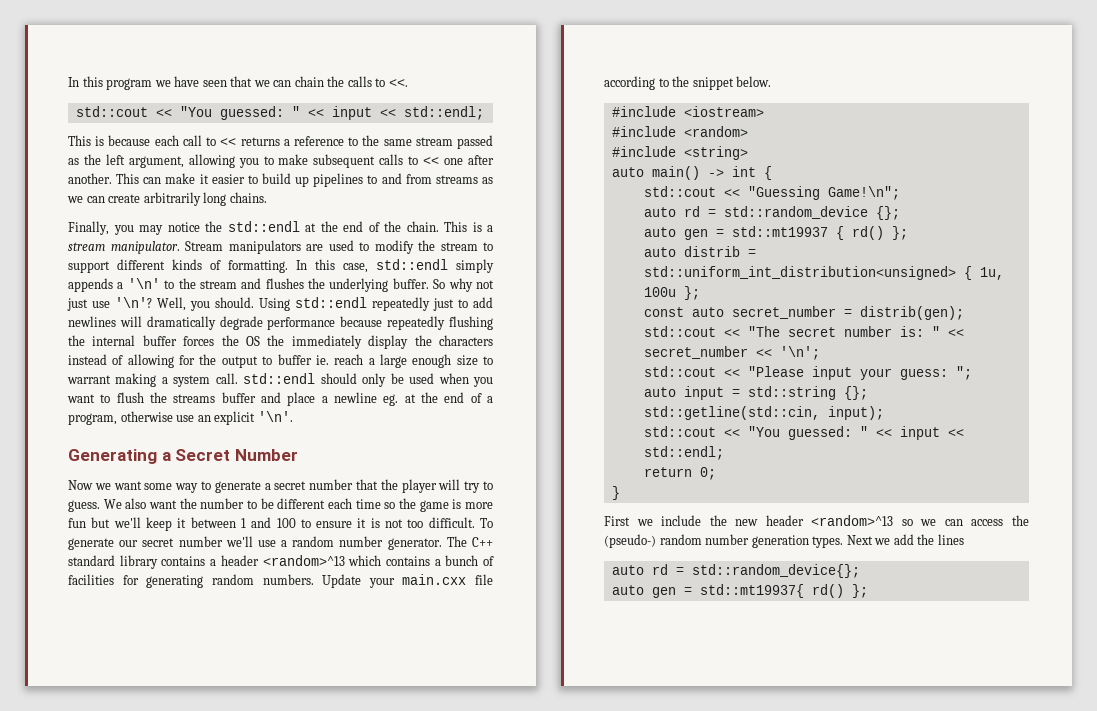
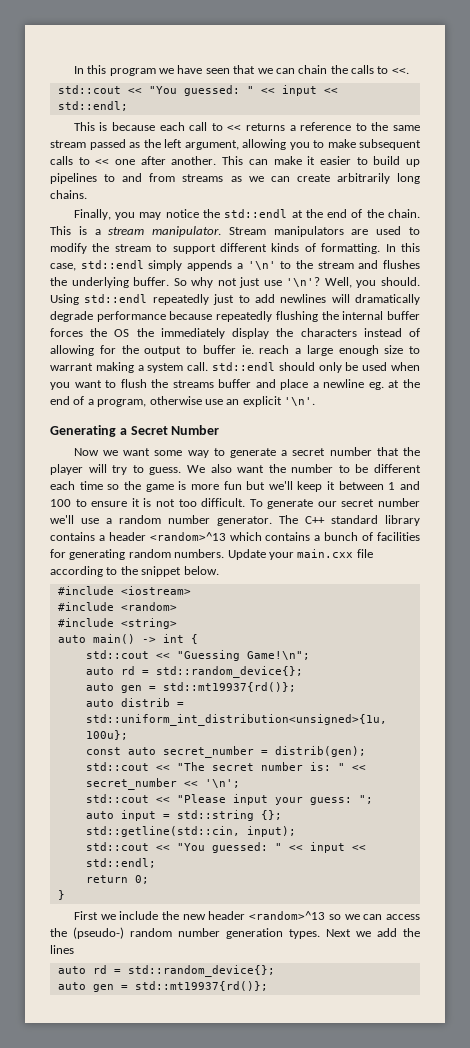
[723,206,900,220] [643,226,908,240] std::random_device {}; // auto gen = std::mt19937 { rd() }; -> [155,666,303,678] [85,682,296,693] std::random_device{}; // auto gen = std::mt19937{rd()};
[643,266,1004,280] [643,286,700,300] std::uniform_int_distribution<unsigned> { 1u, 100u }; -> [85,714,387,726] [85,730,128,740] std::uniform_int_distribution<unsigned>{1u, 100u};
[699,584,868,598] std::mt19937{ rd() }; -> [134,981,268,991] std::mt19937{rd()};

